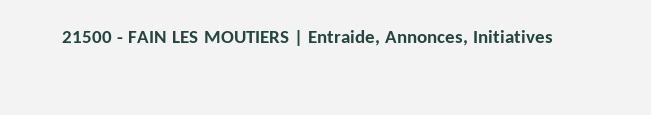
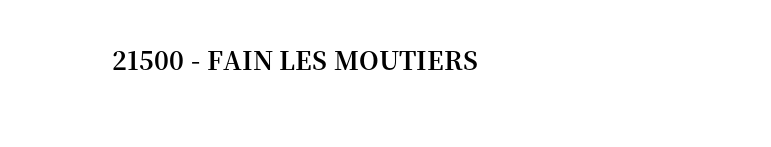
[293,30,554,46] | Entraide, Annonces, Initiatives -> (478, 60) none

